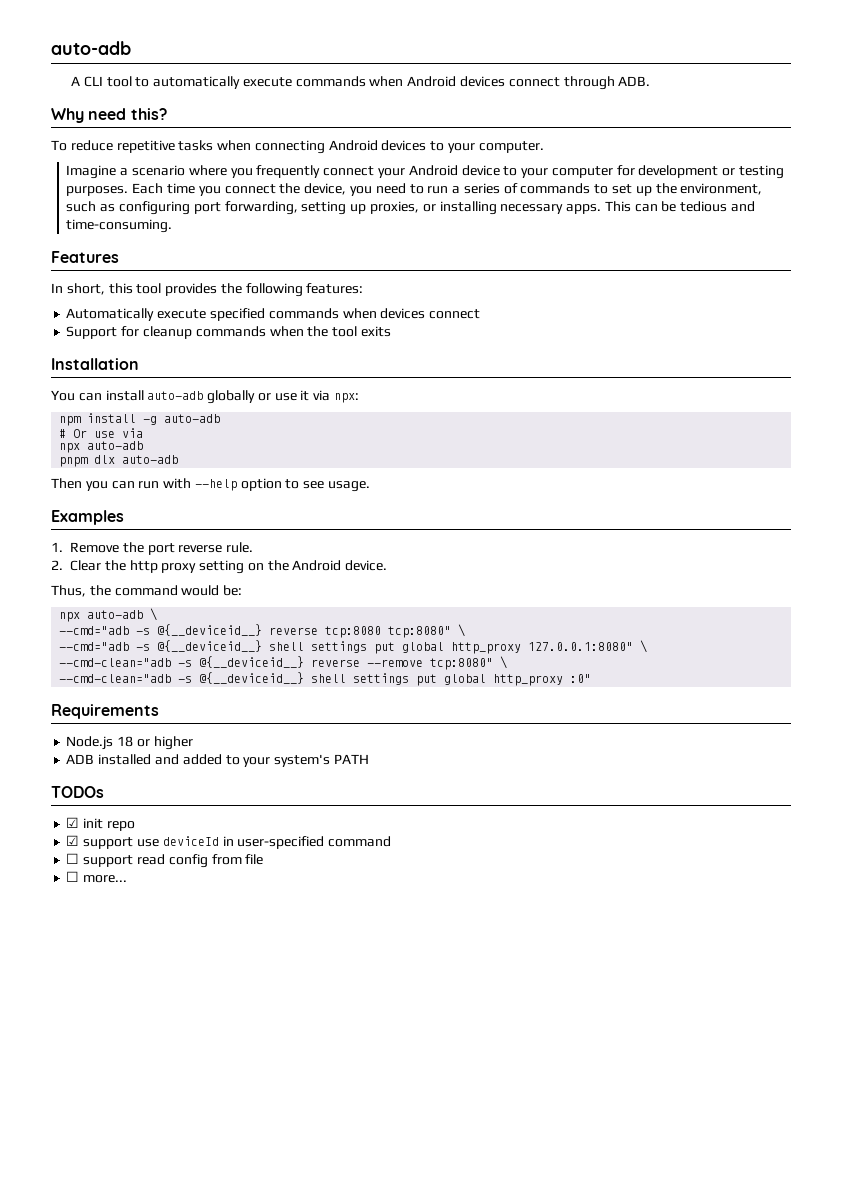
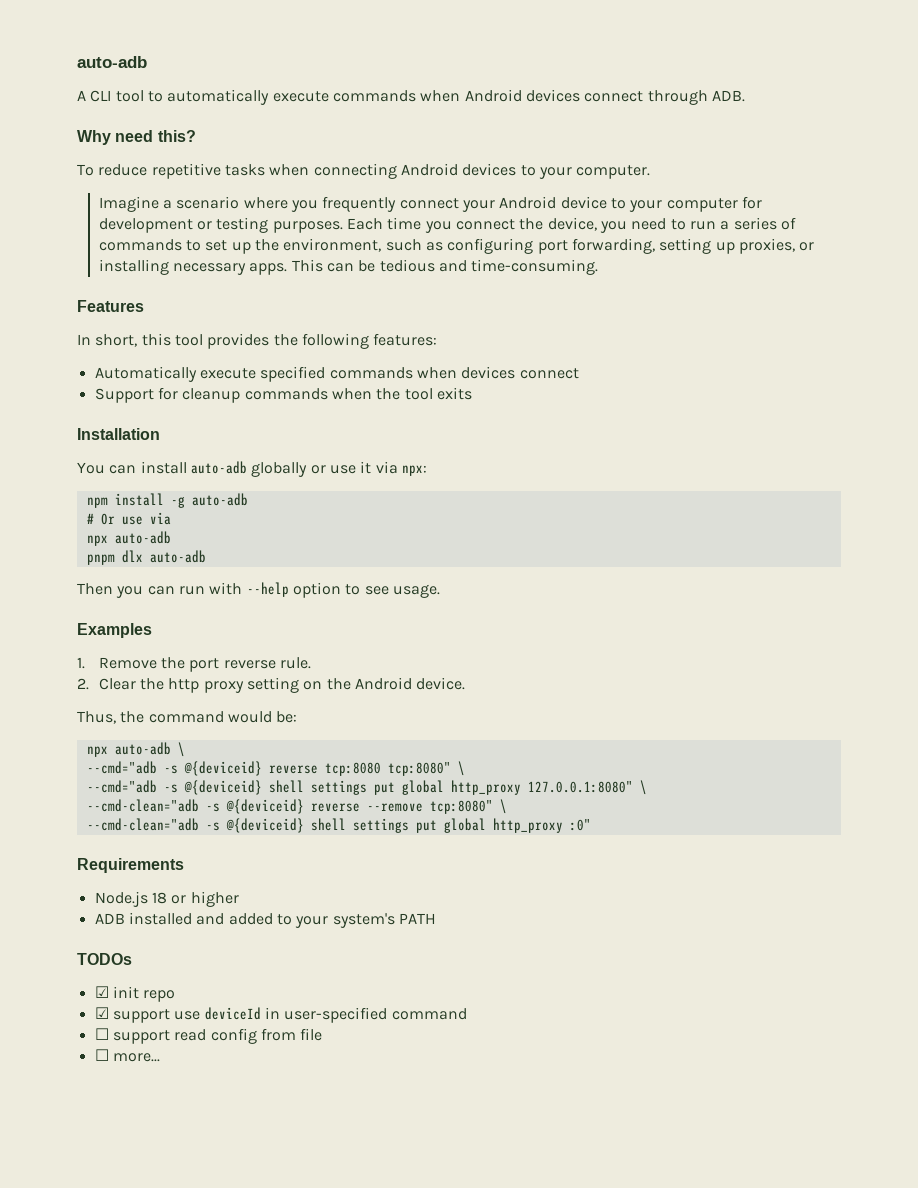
[157,624,263,636] @{__deviceid__} -> [183,761,262,776] @{deviceid}
[157,640,263,652] @{__deviceid__} -> [183,780,262,795] @{deviceid}
[199,656,305,668] @{__deviceid__} -> [225,799,304,814] @{deviceid}
[199,672,305,684] @{__deviceid__} -> [225,818,304,833] @{deviceid}

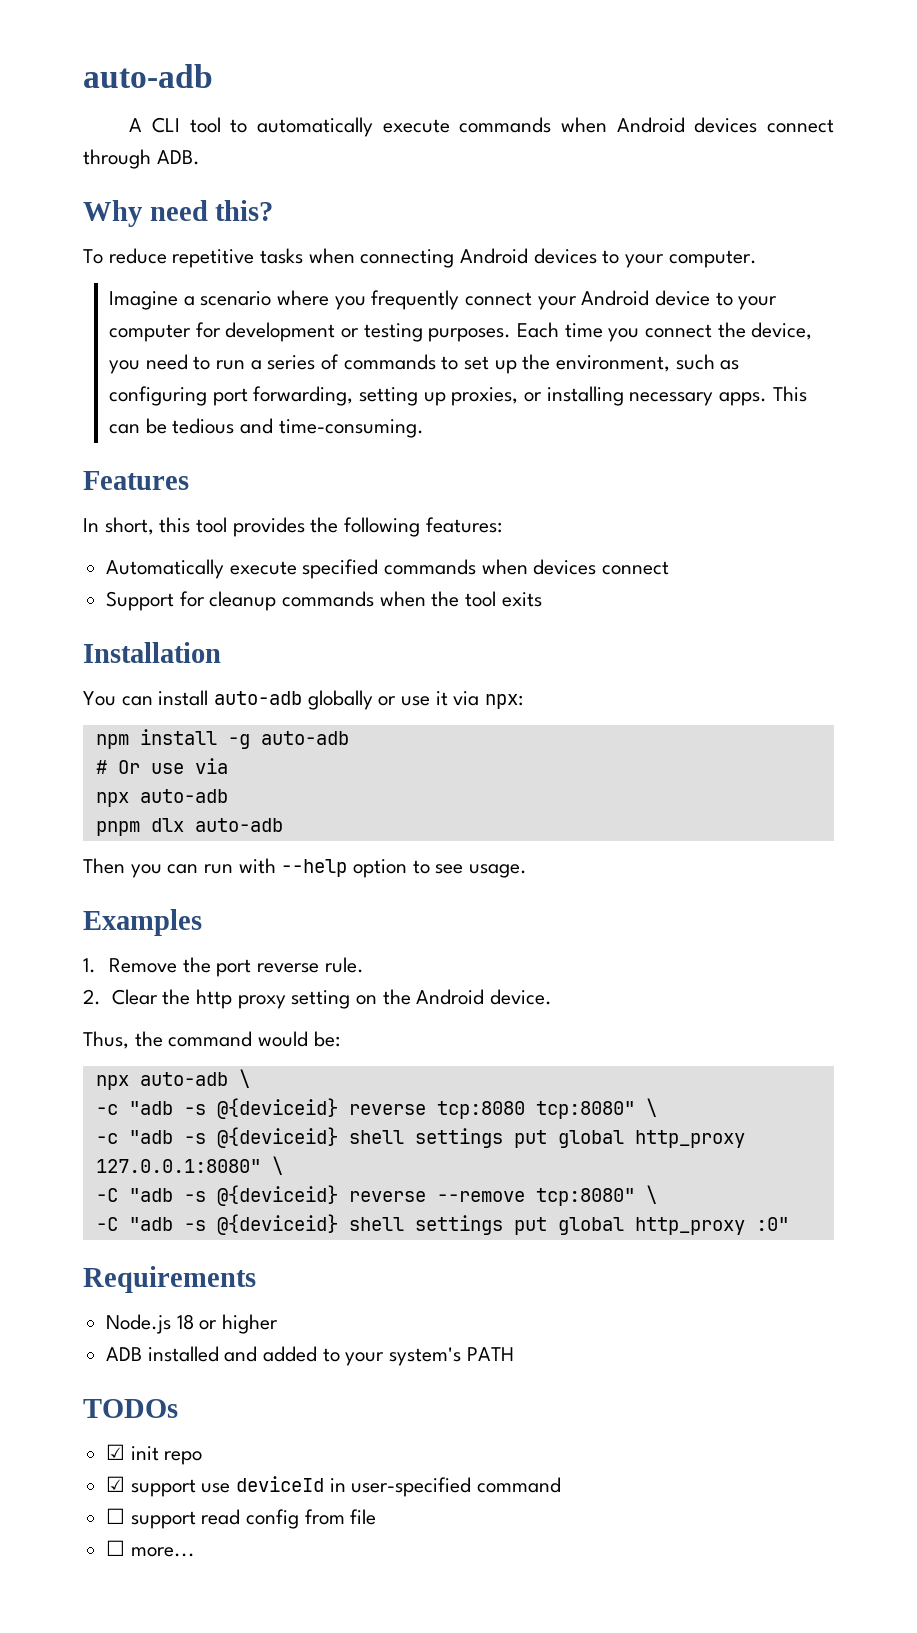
[86,761,157,774] --cmd="adb -> [95,1101,173,1115] -c "adb
[86,780,157,793] --cmd="adb -> [95,1130,173,1144] -c "adb
[86,799,199,812] --cmd-clean="adb -> [95,1188,173,1202] -C "adb
[86,818,199,831] --cmd-clean="adb -> [95,1217,173,1231] -C "adb

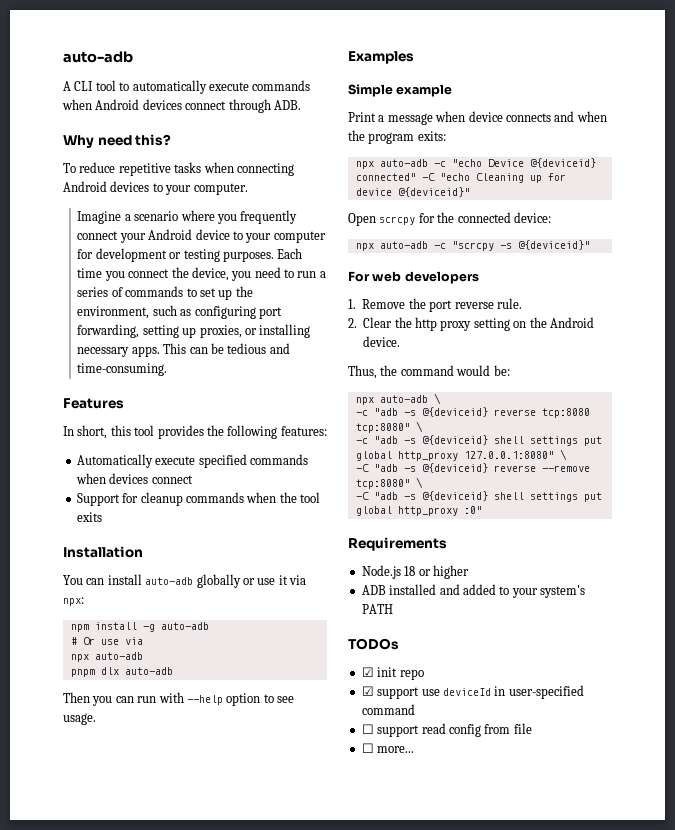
(202, 922) none -> [348,84,453,97] [348,111,607,125] [348,130,446,144] [355,158,596,169] [355,173,566,183] [355,187,470,197] [348,212,551,226] [355,240,590,251] [348,271,479,284] // Simple example // Print a message when device connects and when the program exits: // npx auto-adb -c "echo Device @{deviceid} connected" -C "echo Cleaning up for device @{deviceid}" // Open scrcpy for the connected device: // npx auto-adb -c "scrcpy -s @{deviceid}" // For web developers

